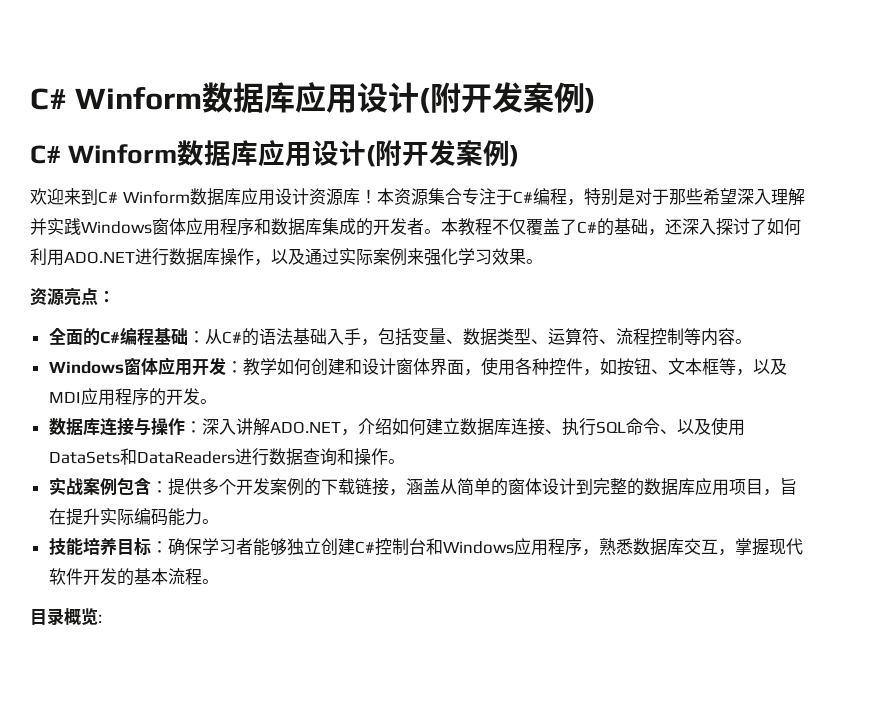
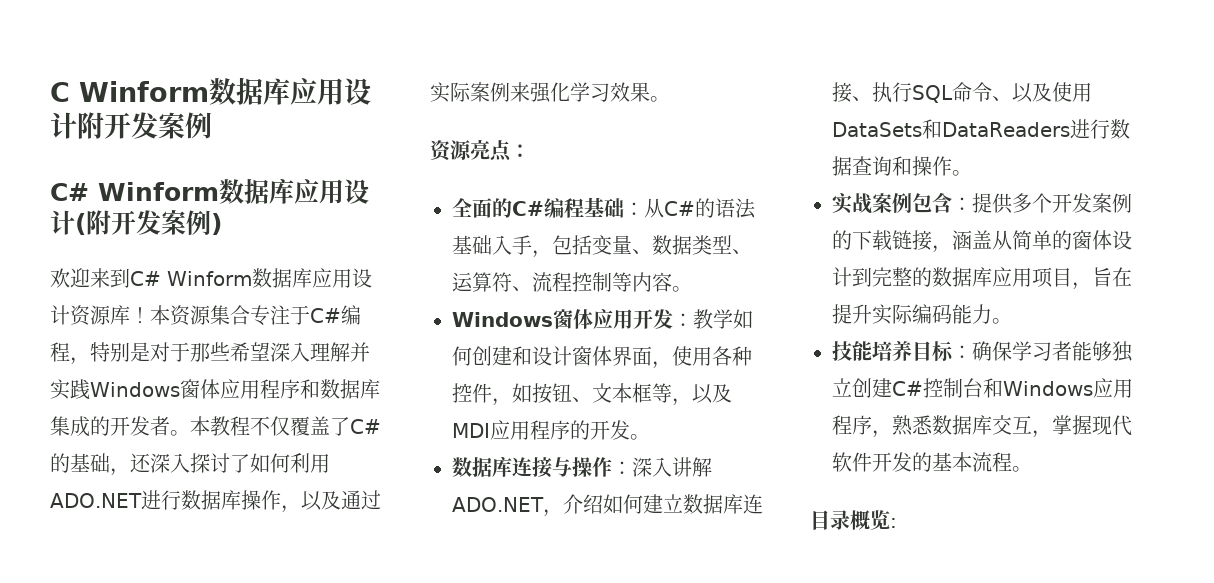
[30,82,597,113] C# Winform数据库应用设计(附开发案例) -> [50,77,371,105] [50,112,212,139] C Winform数据库应用设计附开发案例

